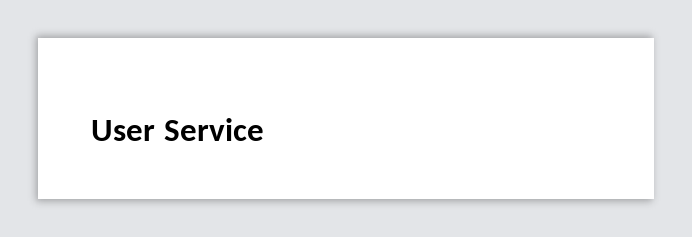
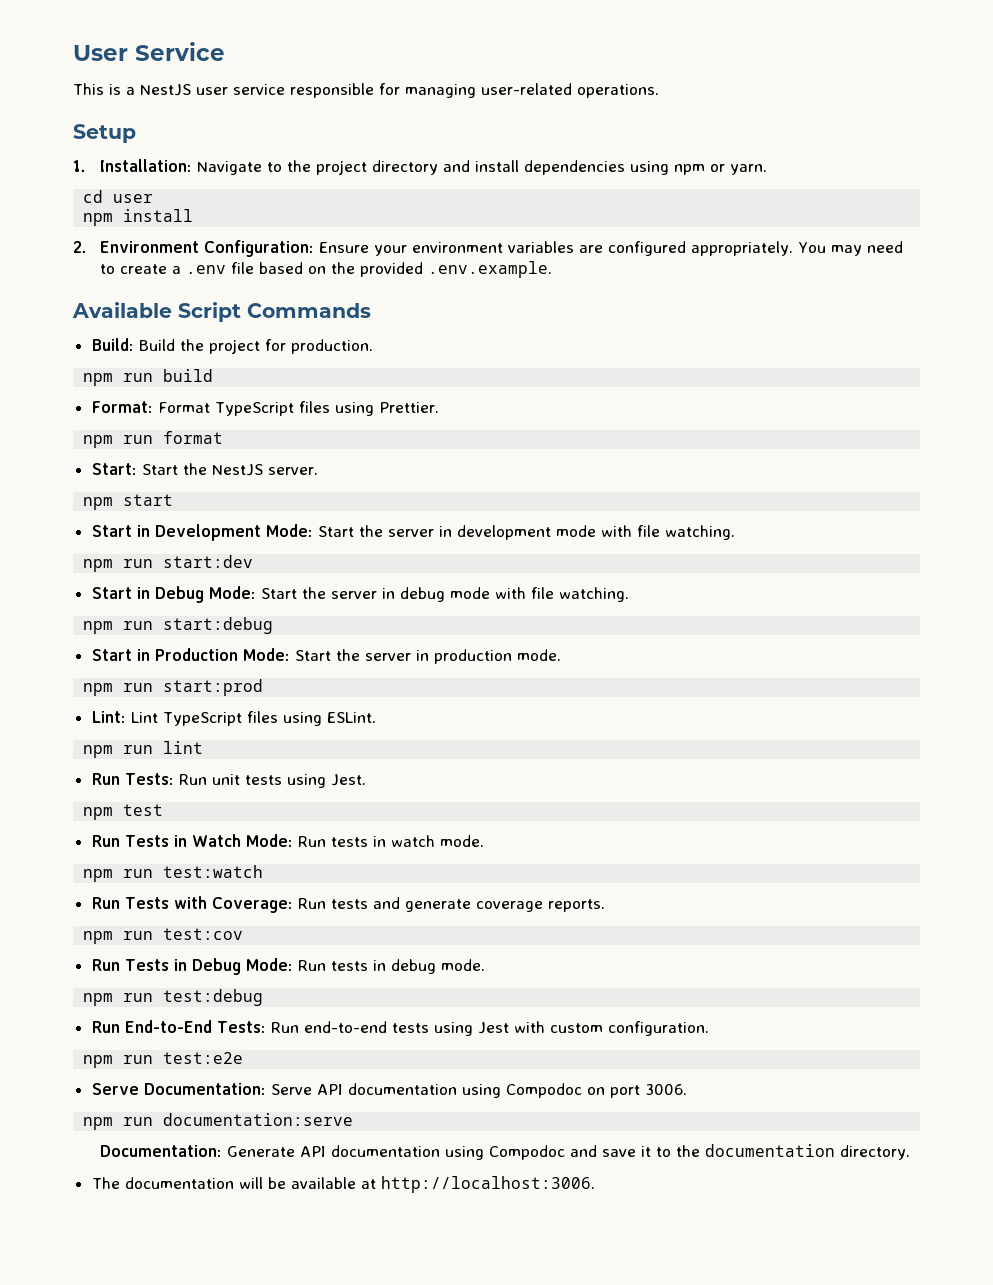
(264, 129) none -> [73,83,659,98] [73,124,136,143] [73,159,767,175] [83,190,154,203] [83,209,194,226] [73,240,903,257] [99,261,552,278] [72,302,371,322] [91,338,373,354] [83,369,214,386] [91,401,439,416] [83,431,224,448] [91,463,318,476] [83,494,174,510] [91,524,735,541] [83,555,254,572] [91,586,629,603] [83,617,274,634] [91,648,561,664] [83,679,264,696] [91,711,376,726] [83,741,204,758] [91,773,366,788] [83,804,164,820] [91,834,484,847] [83,865,264,882] [91,896,605,913] [83,928,244,944] [91,958,485,975] [83,989,264,1006] [91,1020,709,1036] [83,1052,244,1068] [91,1083,687,1098] [83,1113,354,1130] [99,1144,910,1160] [91,1176,595,1193] // This is a NestJS user service responsible for managing user-related operations. // Setup // 1. Installation: Navigate to the project directory and install dependencies using npm or yarn. // cd user // npm install // 2. Environment Configuration: Ensure your environment variables are configured appropriately. You may need to create a .env file based on the provided .env.example. // Available Script Commands // Build: Build the project for production. // npm run build // Format: Format TypeScript files using Prettier. // npm run format // Start: Start the NestJS server. // npm start // Start in Development Mode: Start the server in development mode with file watching. // npm run start:dev // Start in Debug Mode: Start the server in debug mode with file watching. // npm run start:debug // Start in Production Mode: Start the server in production mode. // npm run start:prod // Lint: Lint TypeScript files using ESLint. // npm run lint // Run Tests: Run unit tests using Jest. // npm test // Run Tests in Watch Mode: Run tests in watch mode. // npm run test:watch // Run Tests with Coverage: Run tests and generate coverage reports. // npm run test:cov // Run Tests in Debug Mode: Run tests in debug mode. // npm run test:debug // Run End-to-End Tests: Run end-to-end tests using Jest with custom configuration. // npm run test:e2e // Serve Documentation: Serve API documentation using Compodoc on port 3006. // npm run documentation:serve // Documentation: Generate API documentation using Compodoc and save it to the documentation directory. // The documentation will be available at http://localhost:3006.

